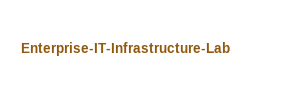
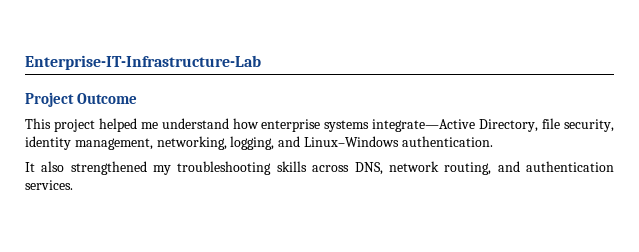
(230, 49) none -> [25,92,137,107] [25,118,614,132] [25,136,493,150] [25,161,614,175] [25,180,73,190] // Project Outcome // This project helped me understand how enterprise systems integrate—Active Directory, file security, identity management, networking, logging, and Linux–Windows authentication. // It also strengthened my troubleshooting skills across DNS, network routing, and authentication services.

